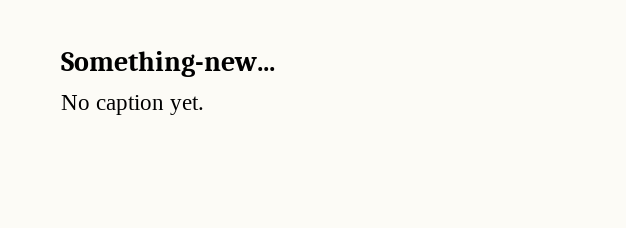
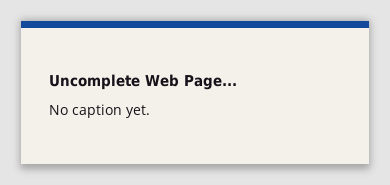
[61,51,275,77] Something-new... -> [49,74,237,90] Uncomplete Web Page...

